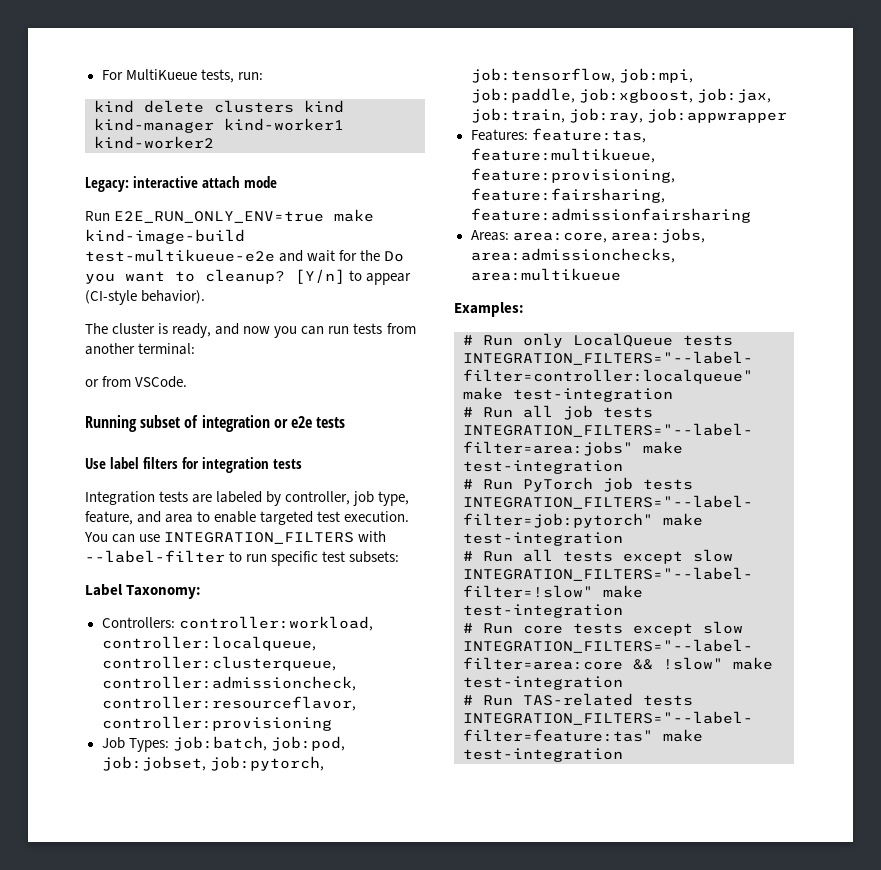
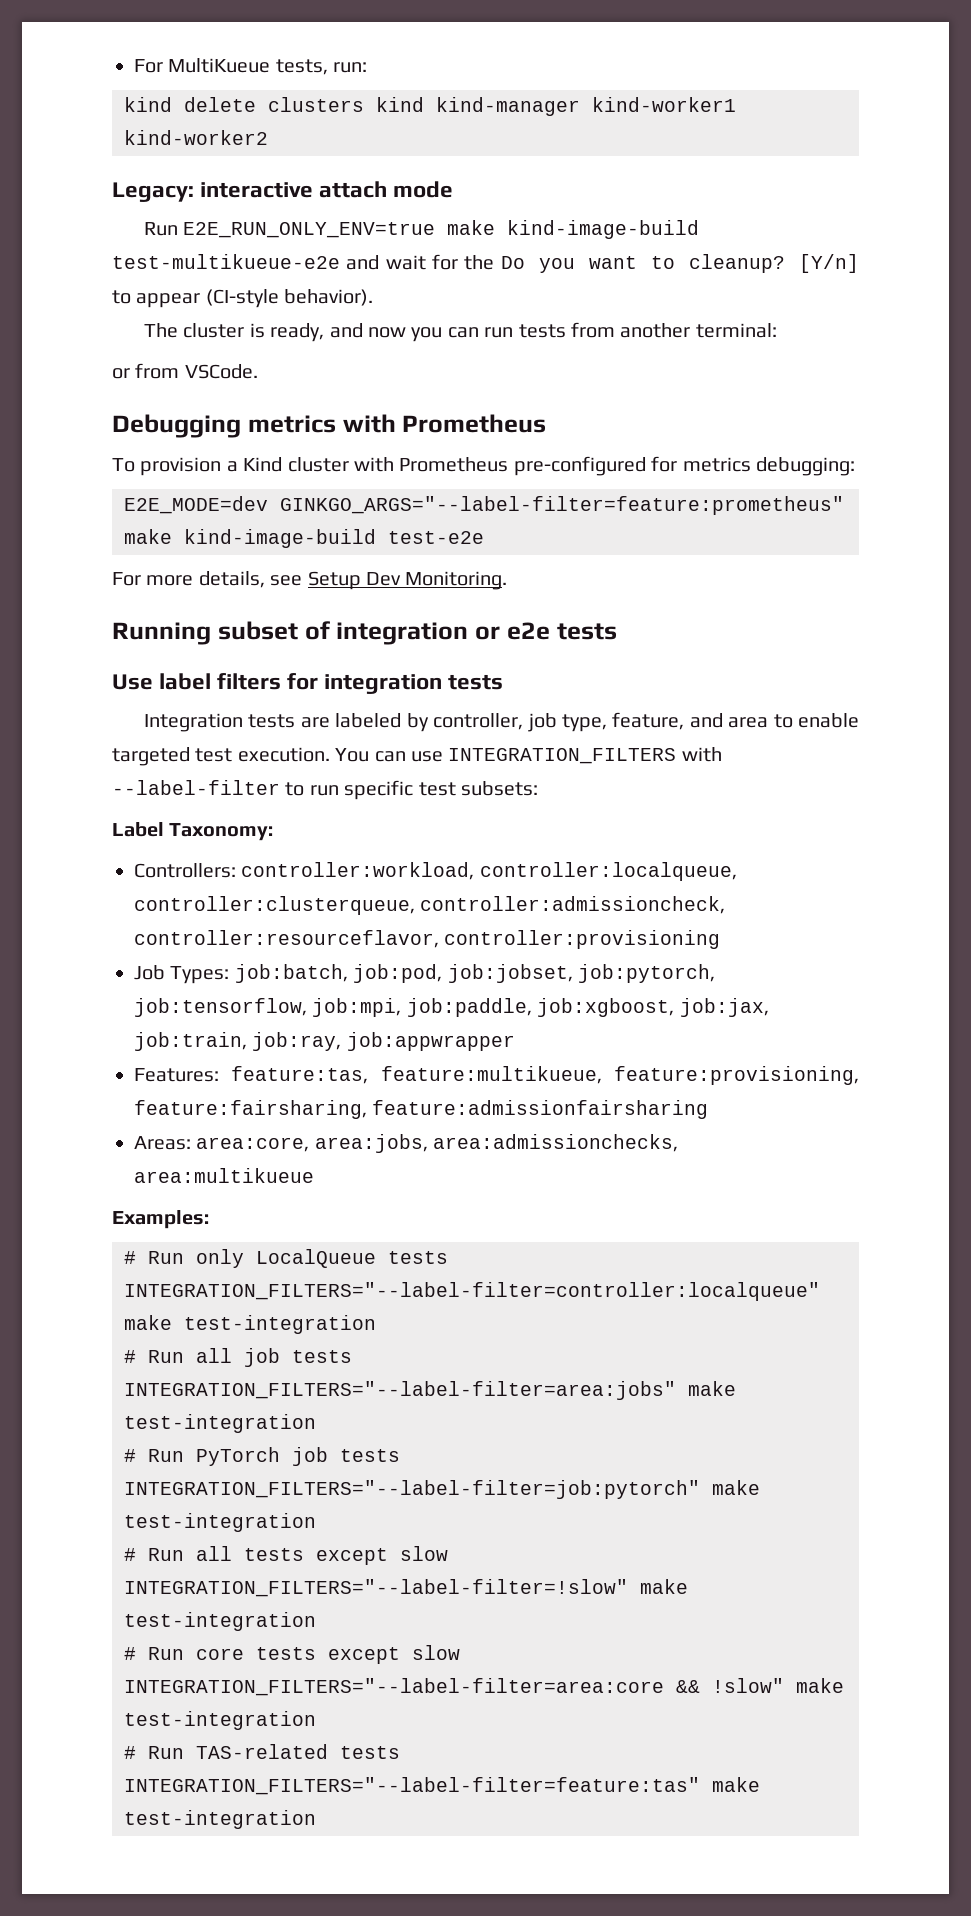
(188, 382) none -> [112,414,547,438] [112,456,855,476] [124,496,844,515] [124,529,484,548] [112,571,508,590] // Debugging metrics with Prometheus // To provision a Kind cluster with Prometheus pre-configured for metrics debugging: // E2E_MODE=dev GINKGO_ARGS="--label-filter=feature:prometheus" make kind-image-build test-e2e // For more details, see Setup Dev Monitoring.

